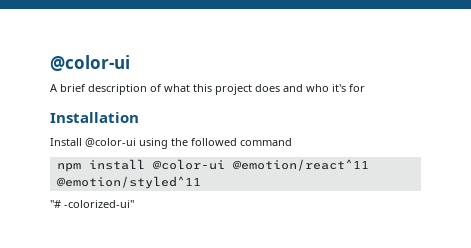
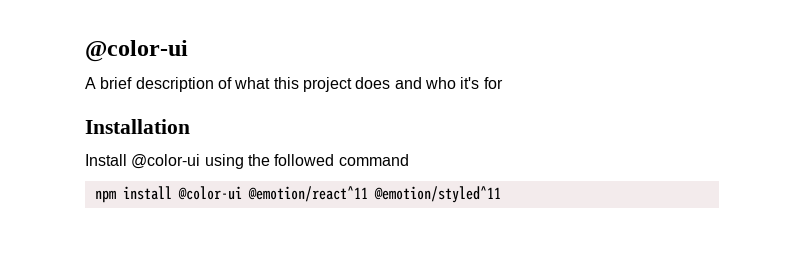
[50,200,134,208] // "# -colorized-ui" -> (501, 194) none

